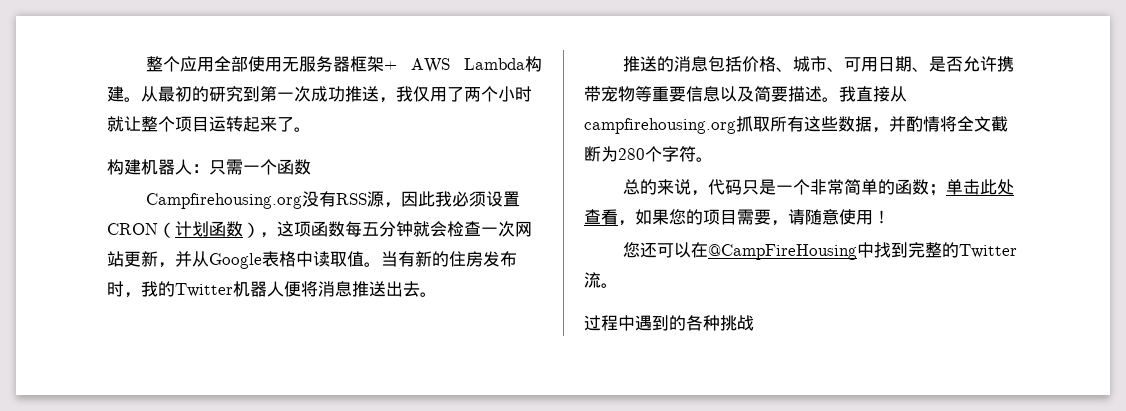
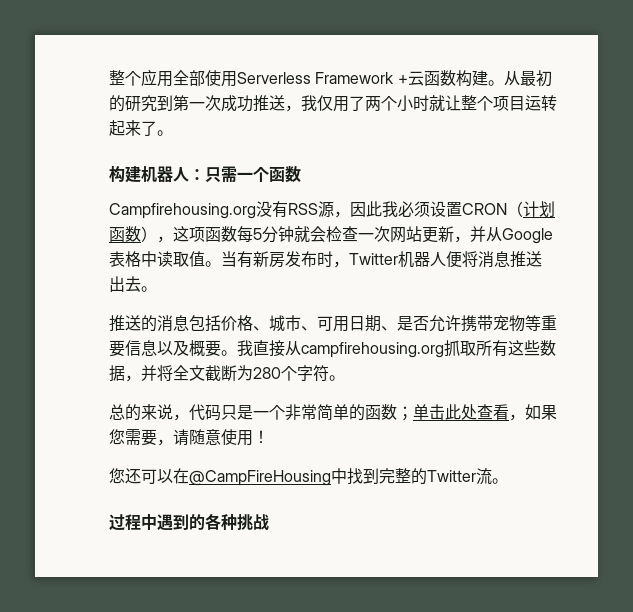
[281,56,525,73] 无服务器框架+ AWS Lambda -> [237,70,456,86] Serverless Framework +云函数
[362,222,379,236] 五 -> [253,228,262,240] 5
[432,251,466,267] 的住 -> (269, 259) none
[141,281,175,297] 我的 -> (349, 264) none
[754,86,822,102] 简要描述 -> [189,340,221,357] 概要
[906,116,940,132] 酌情 -> (157, 373) none
[686,209,737,225] 的项目 -> (125, 437) none

